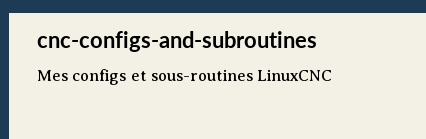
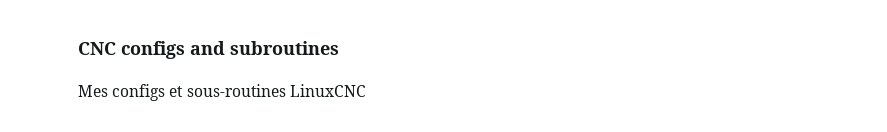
[37,31,317,52] cnc-configs-and-subroutines -> [78,41,339,59] CNC configs and subroutines

